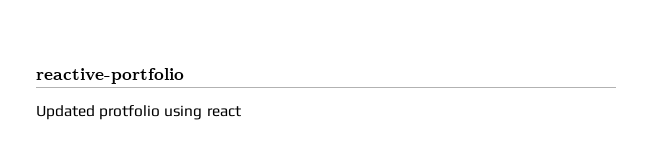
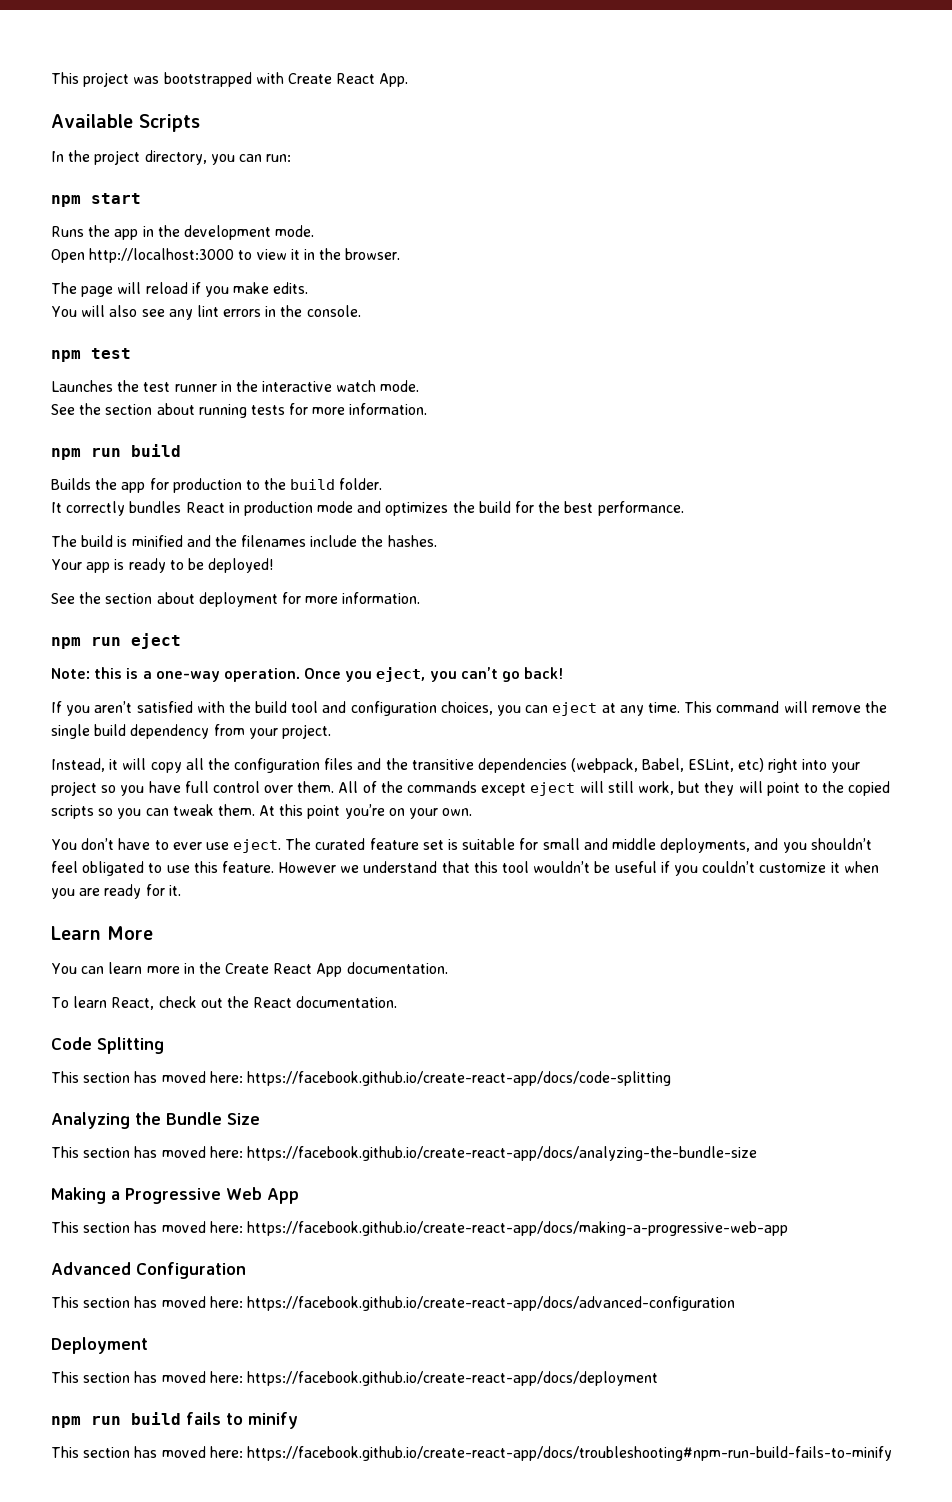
[36,68,184,84] [36,105,241,120] reactive-portfolio // Updated protfolio using react -> [51,72,409,87] [51,114,200,132] [51,150,292,165] [51,193,141,207] [51,225,315,240] [51,248,401,263] [51,282,309,297] [51,305,361,320] [51,348,131,362] [51,380,420,392] [51,403,428,418] [51,444,181,460] [51,478,383,493] [51,501,684,516] [51,535,437,547] [51,558,274,573] [51,592,421,607] [51,633,181,649] [51,667,564,682] [51,701,887,716] [51,724,331,739] [51,758,861,773] [51,781,891,796] [51,804,473,819] [51,838,872,853] [51,861,879,876] [51,884,181,899] [51,926,153,940] [51,962,448,977] [51,996,398,1010] [51,1037,164,1054] [51,1071,671,1086] [51,1112,260,1129] [51,1146,757,1161] [51,1187,299,1204] [51,1221,788,1236] [51,1262,246,1279] [51,1296,735,1311] [51,1337,148,1354] [51,1371,658,1386] [51,1412,298,1429] [51,1446,892,1461] This project was bootstrapped with Create React App. // Available Scripts // In the project directory, you can run: // npm start // Runs the app in the development mode. // Open http://localhost:3000 to view it in the browser. // The page will reload if you make edits. // You will also see any lint errors in the console. // npm test // Launches the test runner in the interactive watch mode. // See the section about running tests for more information. // npm run build // Builds the app for production to the build folder. // It correctly bundles React in production mode and optimizes the build for the best performance. // The build is minified and the filenames include the hashes. // Your app is ready to be deployed! // See the section about deployment for more information. // npm run eject // Note: this is a one-way operation. Once you eject, you can’t go back! // If you aren’t satisfied with the build tool and configuration choices, you can eject at any time. This command will remove the single build dependency from your project. // Instead, it will copy all the configuration files and the transitive dependencies (webpack, Babel, ESLint, etc) right into your project so you have full control over them. All of the commands except eject will still work, but they will point to the copied scripts so you can tweak them. At this point you’re on your own. // You don’t have to ever use eject. The curated feature set is suitable for small and middle deployments, and you shouldn’t feel obligated to use this feature. However we understand that this tool wouldn’t be useful if you couldn’t customize it when you are ready for it. // Learn More // You can learn more in the Create React App documentation. // To learn React, check out the React documentation. // Code Splitting // This section has moved here: https://facebook.github.io/create-react-app/docs/code-splitting // Analyzing the Bundle Size // This section has moved here: https://facebook.github.io/create-react-app/docs/analyzing-the-bundle-size // Making a Progressive Web App // This section has moved here: https://facebook.github.io/create-react-app/docs/making-a-progressive-web-app // Advanced Configuration // This section has moved here: https://facebook.github.io/create-react-app/docs/advanced-configuration // Deployment // This section has moved here: https://facebook.github.io/create-react-app/docs/deployment // npm run build fails to minify // This section has moved here: https://facebook.github.io/create-react-app/docs/troubleshooting#npm-run-build-fails-to-minify

